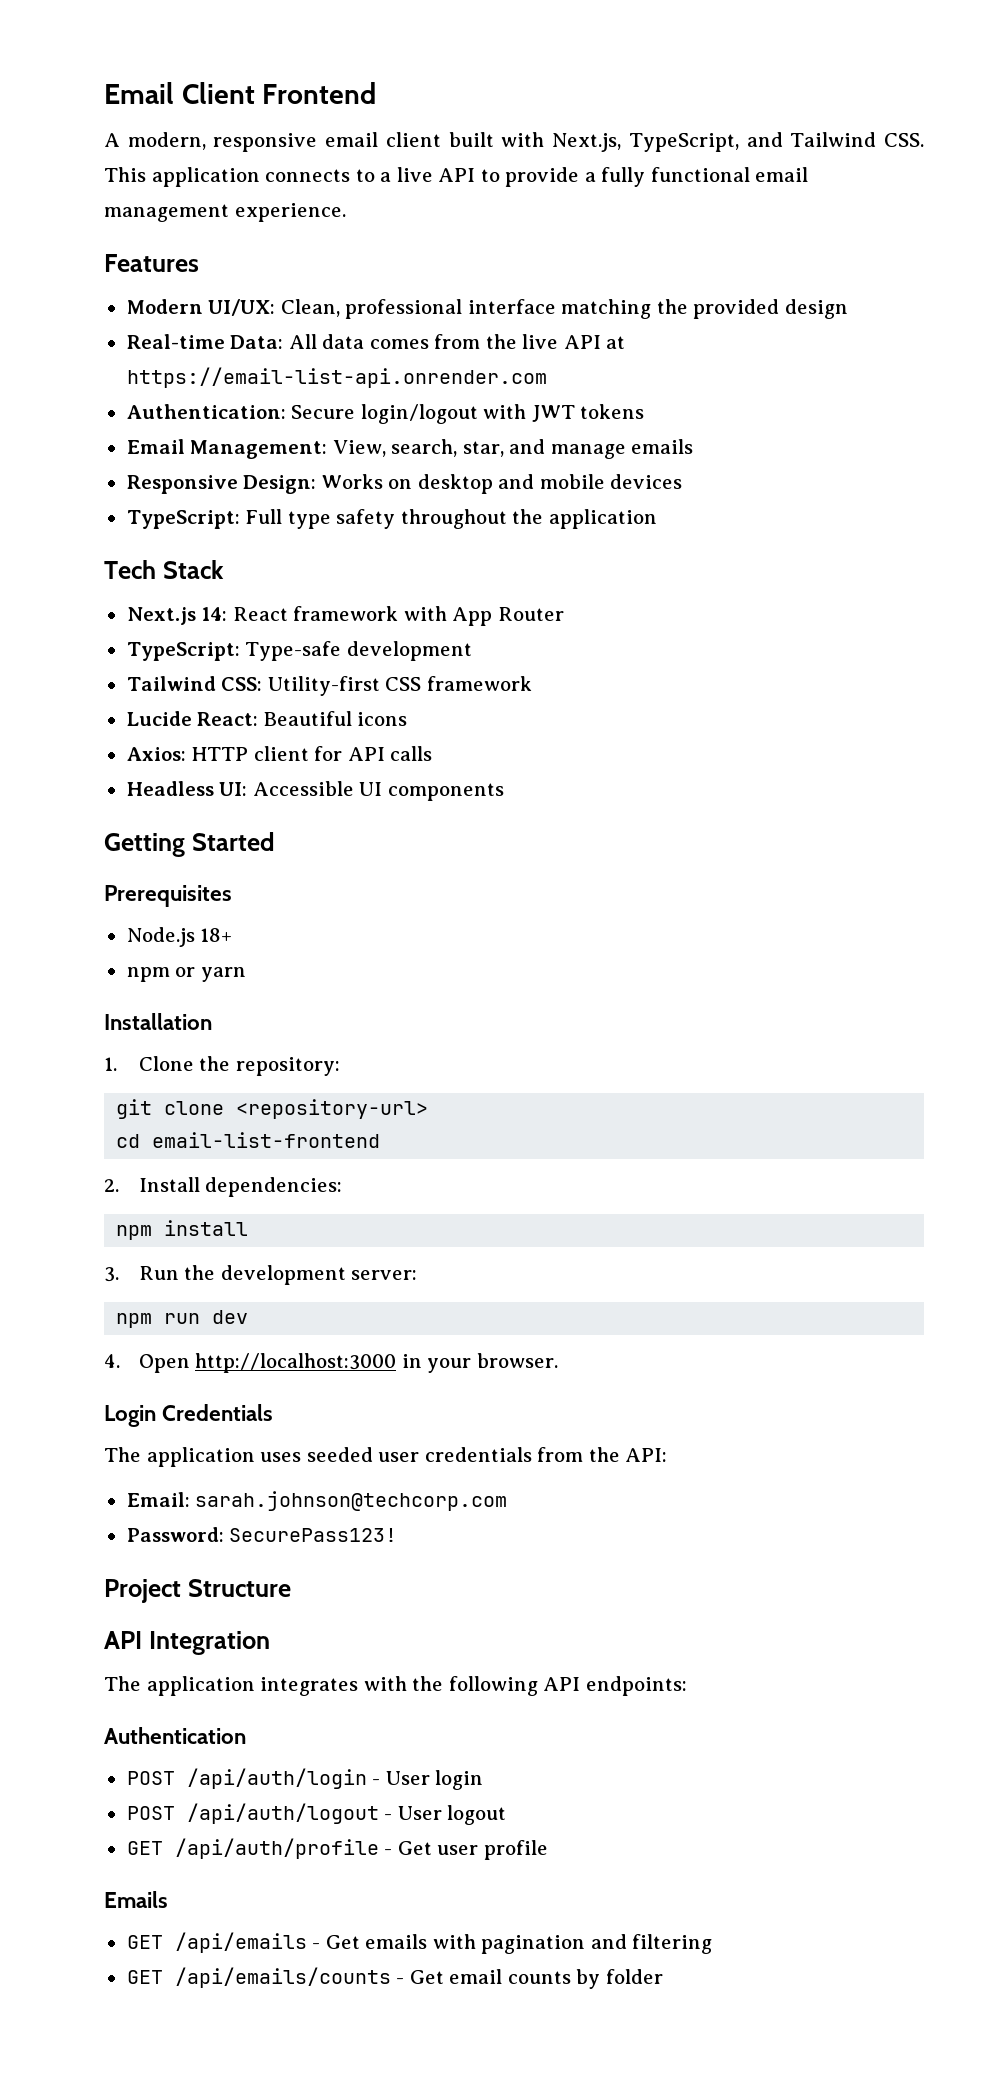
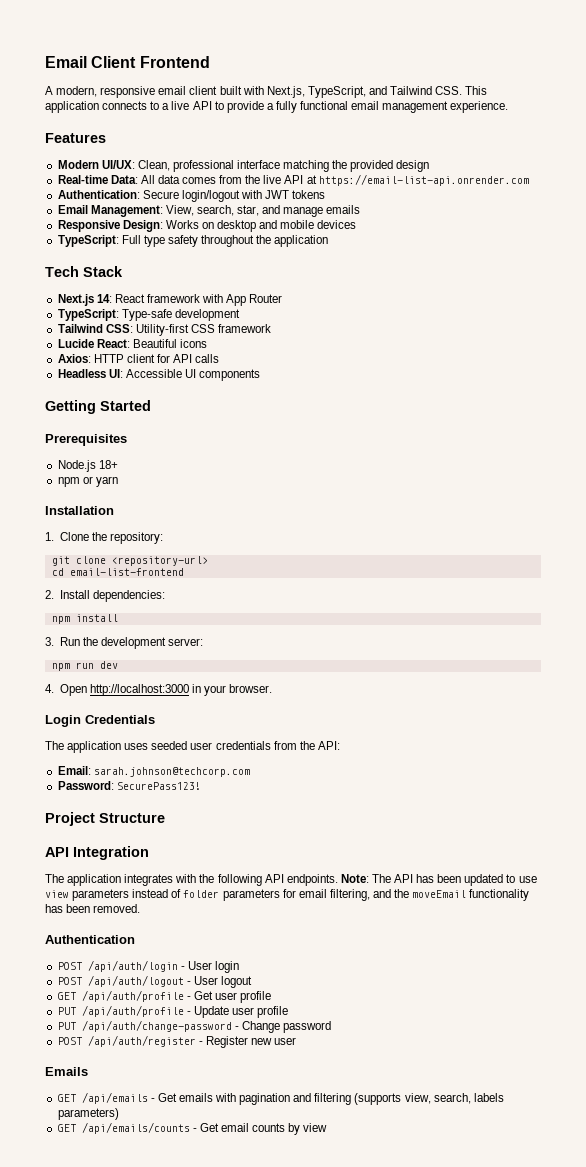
[585,1676,687,1696] endpoints: -> [286,874,537,886] [45,889,530,901] [45,904,141,913] endpoints. Note: The API has been updated to use view parameters instead of folder parameters for email filtering, and the moveEmail functionality has been removed.
(548, 1850) none -> [57,1005,289,1018] [57,1020,331,1033] [57,1035,297,1048] // PUT /api/auth/profile - Update user profile // PUT /api/auth/change-password - Change password // POST /api/auth/register - Register new user
(713, 1944) none -> [354,1093,504,1105] [57,1108,119,1120] (supports view, search, labels parameters)
[605,1969,663,1984] folder -> [303,1123,328,1132] view

